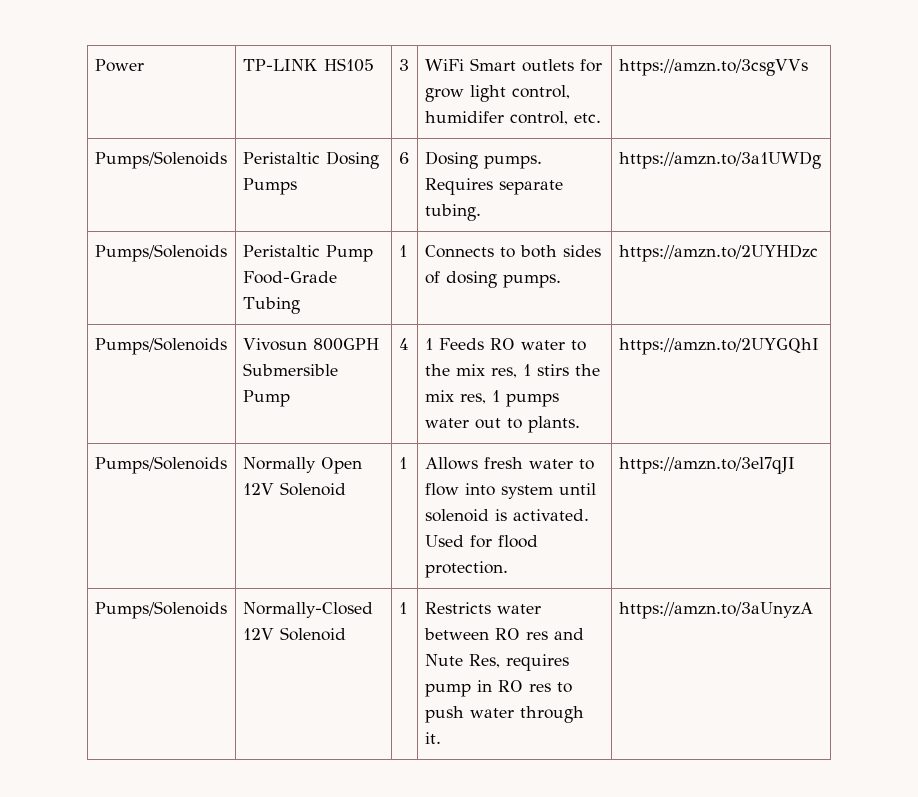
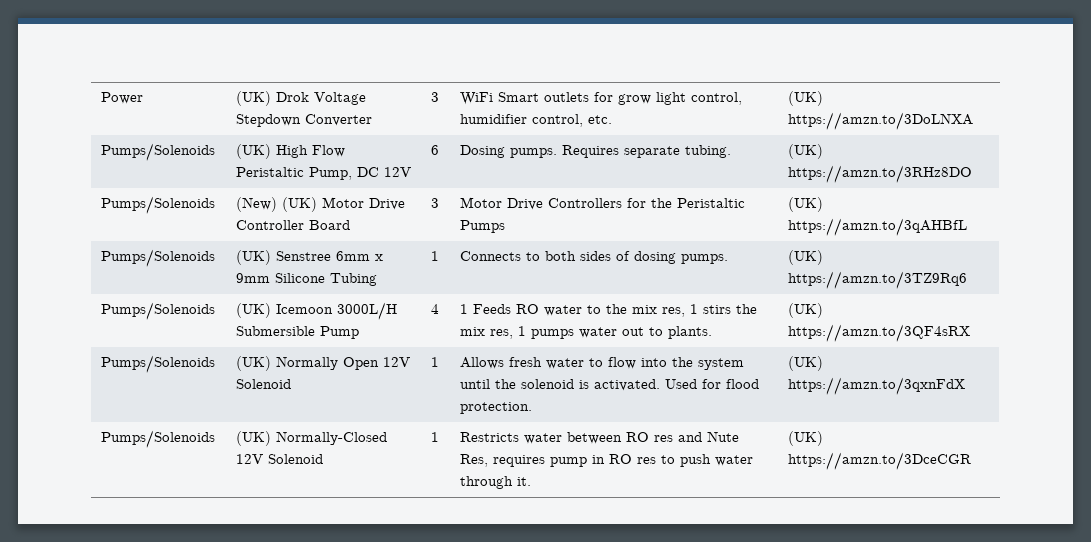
[242,58,374,72] TP-LINK HS105 -> [236,91,367,106] [236,114,373,127] (UK) Drok Voltage Stepdown Converter
[424,111,504,123] humidifer -> [460,114,528,124] humidifier
[618,59,808,76] [94,151,227,169] [242,151,379,169] [242,178,297,195] https://amzn.to/3csgVVs // Pumps/Solenoids | Peristaltic Dosing Pumps -> [788,91,824,106] [788,112,974,130] [101,143,216,161] [236,144,346,159] [236,167,412,180] (UK) https://amzn.to/3DoLNXA // Pumps/Solenoids | (UK) High Flow Peristaltic Pump, DC 12V
[618,151,821,169] [94,244,227,262] [242,245,373,262] [242,271,337,284] https://amzn.to/3a1UWDg // Pumps/Solenoids | Peristaltic Pump Food-Grade -> [788,144,824,159] [788,165,973,183] [101,196,216,214] [236,197,406,212] [236,220,351,230] [431,198,440,208] [460,197,746,210] [460,220,506,233] [788,197,824,212] [788,218,968,236] [101,249,216,267] [236,250,384,265] [236,273,326,283] (UK) https://amzn.to/3RHz8DO // Pumps/Solenoids | (New) (UK) Motor Drive Controller Board | 3 | Motor Drive Controllers for the Peristaltic Pumps | (UK) https://amzn.to/3qAHBfL // Pumps/Solenoids | (UK) Senstree 6mm x 9mm Silicone
[618,244,818,262] [94,337,227,355] [242,338,379,351] https://amzn.to/2UYHDzc // Pumps/Solenoids | Vivosun 800GPH -> [788,250,824,265] [788,271,968,289] [101,302,216,320] [236,302,398,320] (UK) https://amzn.to/3TZ9Rq6 // Pumps/Solenoids | (UK) Icemoon 3000L/H
[618,338,819,355] [94,456,227,474] https://amzn.to/2UYGQhI // Pumps/Solenoids | -> [788,303,824,318] [788,324,971,342] [101,355,216,373] [236,356,272,371] (UK) https://amzn.to/3QF4sRX // Pumps/Solenoids | (UK)
(495, 489) none -> [672,357,694,367] the
(596, 489) none -> [495,379,517,389] the
[618,457,795,474] [94,601,227,619] https://amzn.to/3el7qJI // Pumps/Solenoids | -> [788,356,824,371] [788,377,966,395] [101,430,216,448] [236,431,272,446] (UK) https://amzn.to/3qxnFdX // Pumps/Solenoids | (UK)
[618,602,813,619] https://amzn.to/3aUnyzA -> [788,431,824,446] [788,452,972,470] (UK) https://amzn.to/3DceCGR

